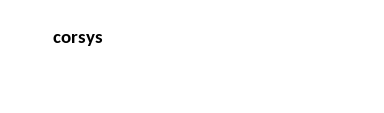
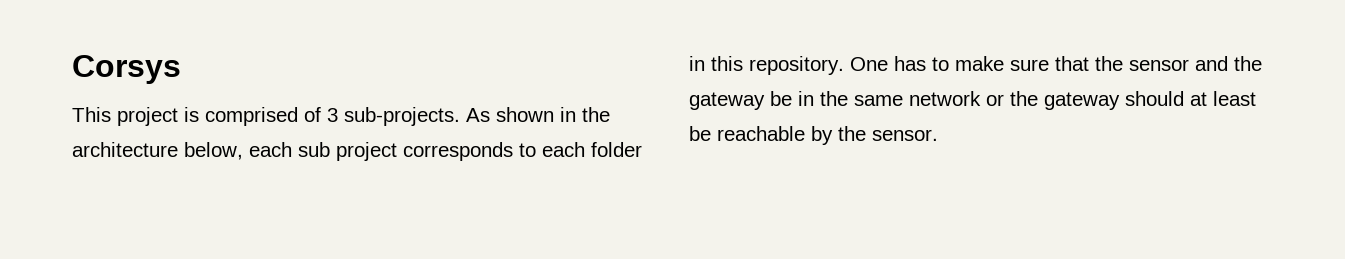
[53,34,103,46] corsys -> [72,55,181,84] [72,107,610,126] [72,142,642,161] [689,56,1262,75] [689,91,1256,110] [689,126,938,145] Corsys // This project is comprised of 3 sub-projects. As shown in the architecture below, each sub project corresponds to each folder in this repository. One has to make sure that the sensor and the gateway be in the same network or the gateway should at least be reachable by the sensor.

